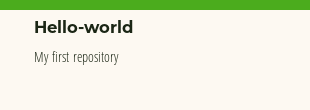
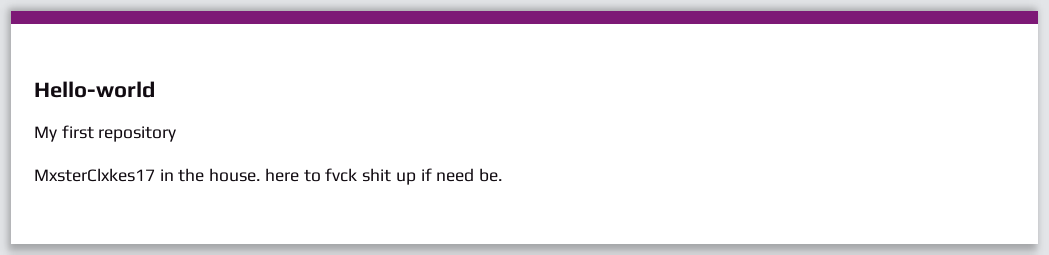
(119, 58) none -> [34,168,502,185] // MxsterClxkes17 in the house. here to fvck shit up if need be.

